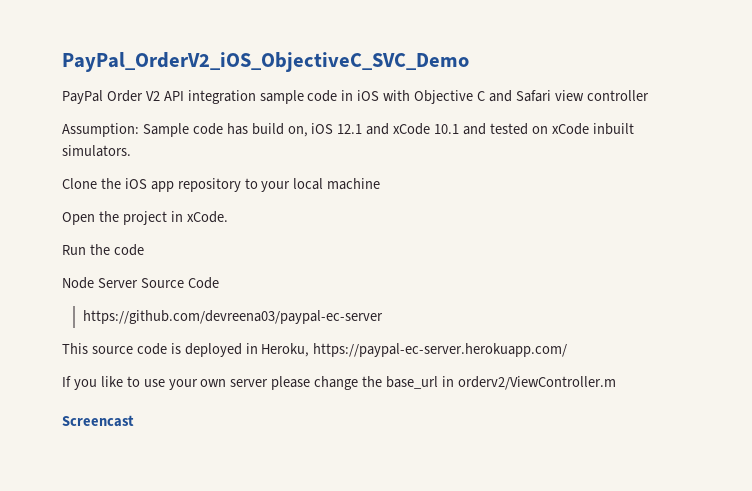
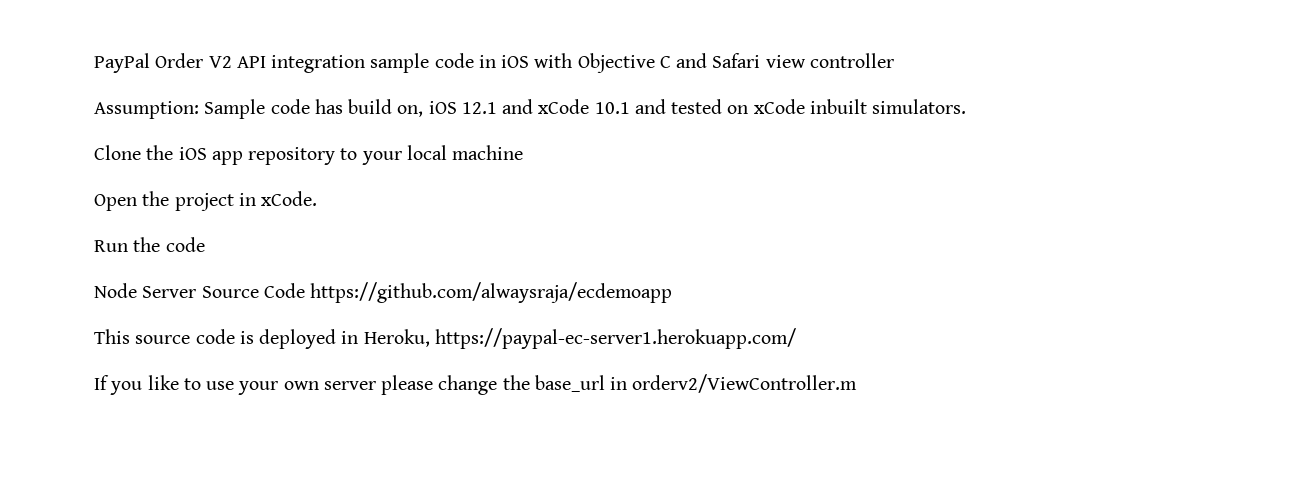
[62,52,469,72] PayPal_OrderV2_iOS_ObjectiveC_SVC_Demo // -> (94, 63) none
[83,310,384,324] // https://github.com/devreena03/paypal-ec-server -> [310,282,673,303] https://github.com/alwaysraja/ecdemoapp
[313,343,568,357] https://paypal-ec-server.herokuapp.com/ -> [434,328,796,349] https://paypal-ec-server1.herokuapp.com/
[62,415,134,427] // Screencast -> (858, 383) none

